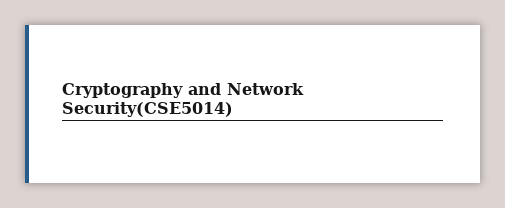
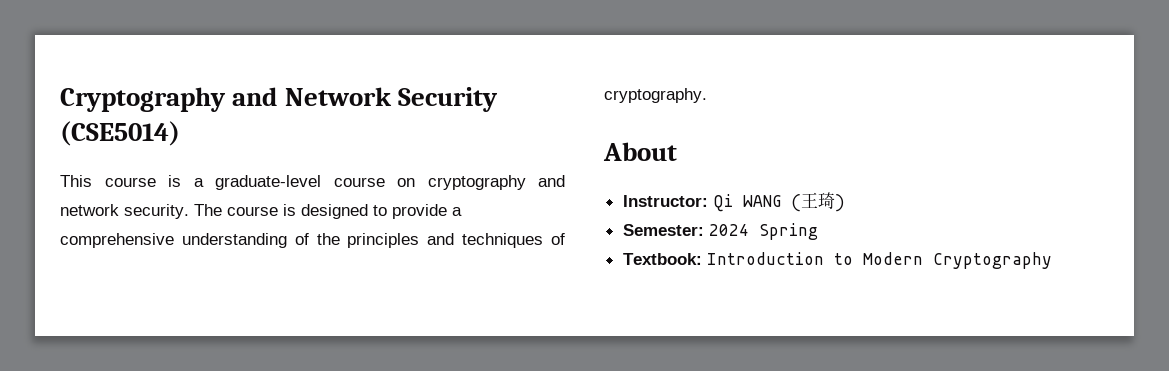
[62,102,233,117] Security(CSE5014) -> [397,87,498,112] [60,121,180,146] [60,175,565,190] [60,204,462,219] [60,233,565,248] [604,88,707,103] [603,142,677,161] [622,192,845,212] [622,223,818,240] [622,252,1052,269] Security (CSE5014) // This course is a graduate-level course on cryptography and network security. The course is designed to provide a comprehensive understanding of the principles and techniques of cryptography. // About // Instructor: Qi WANG (王琦) // Semester: 2024 Spring // Textbook: Introduction to Modern Cryptography

